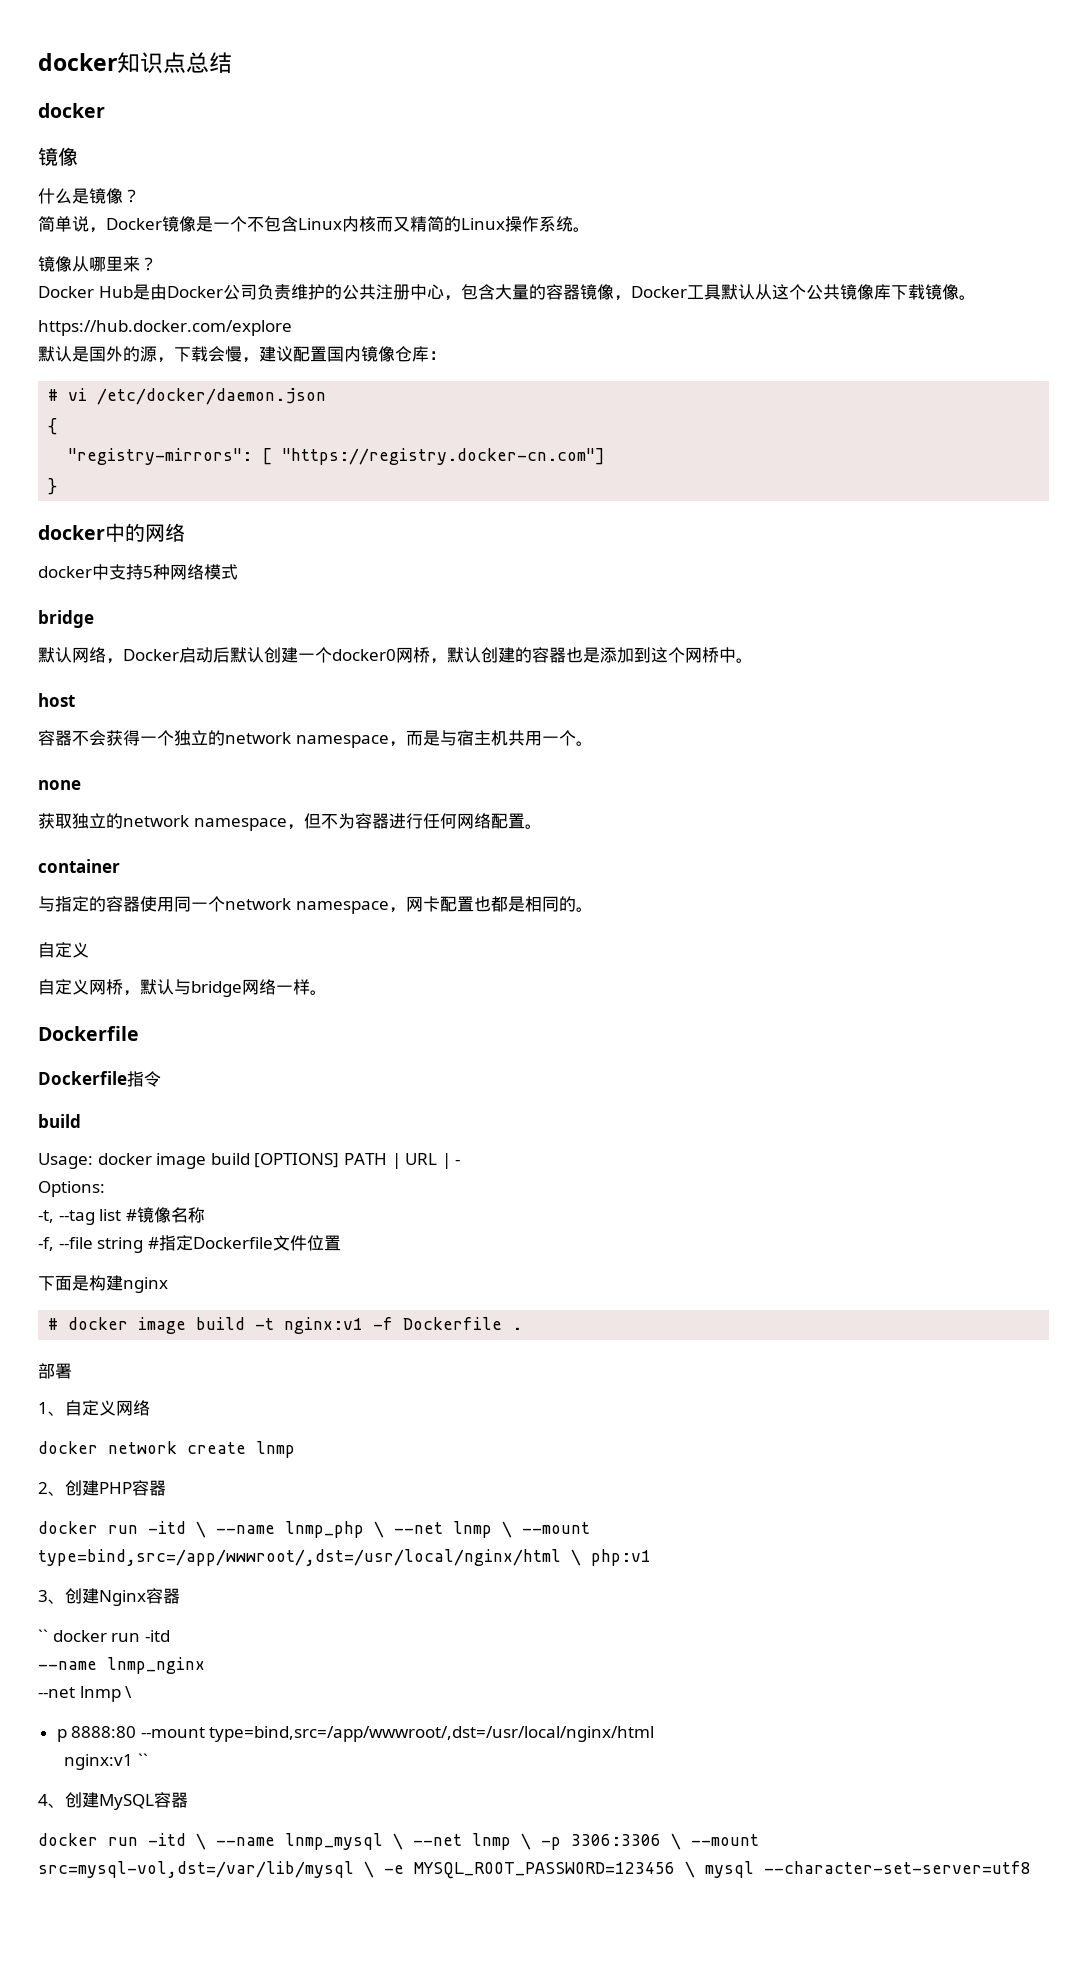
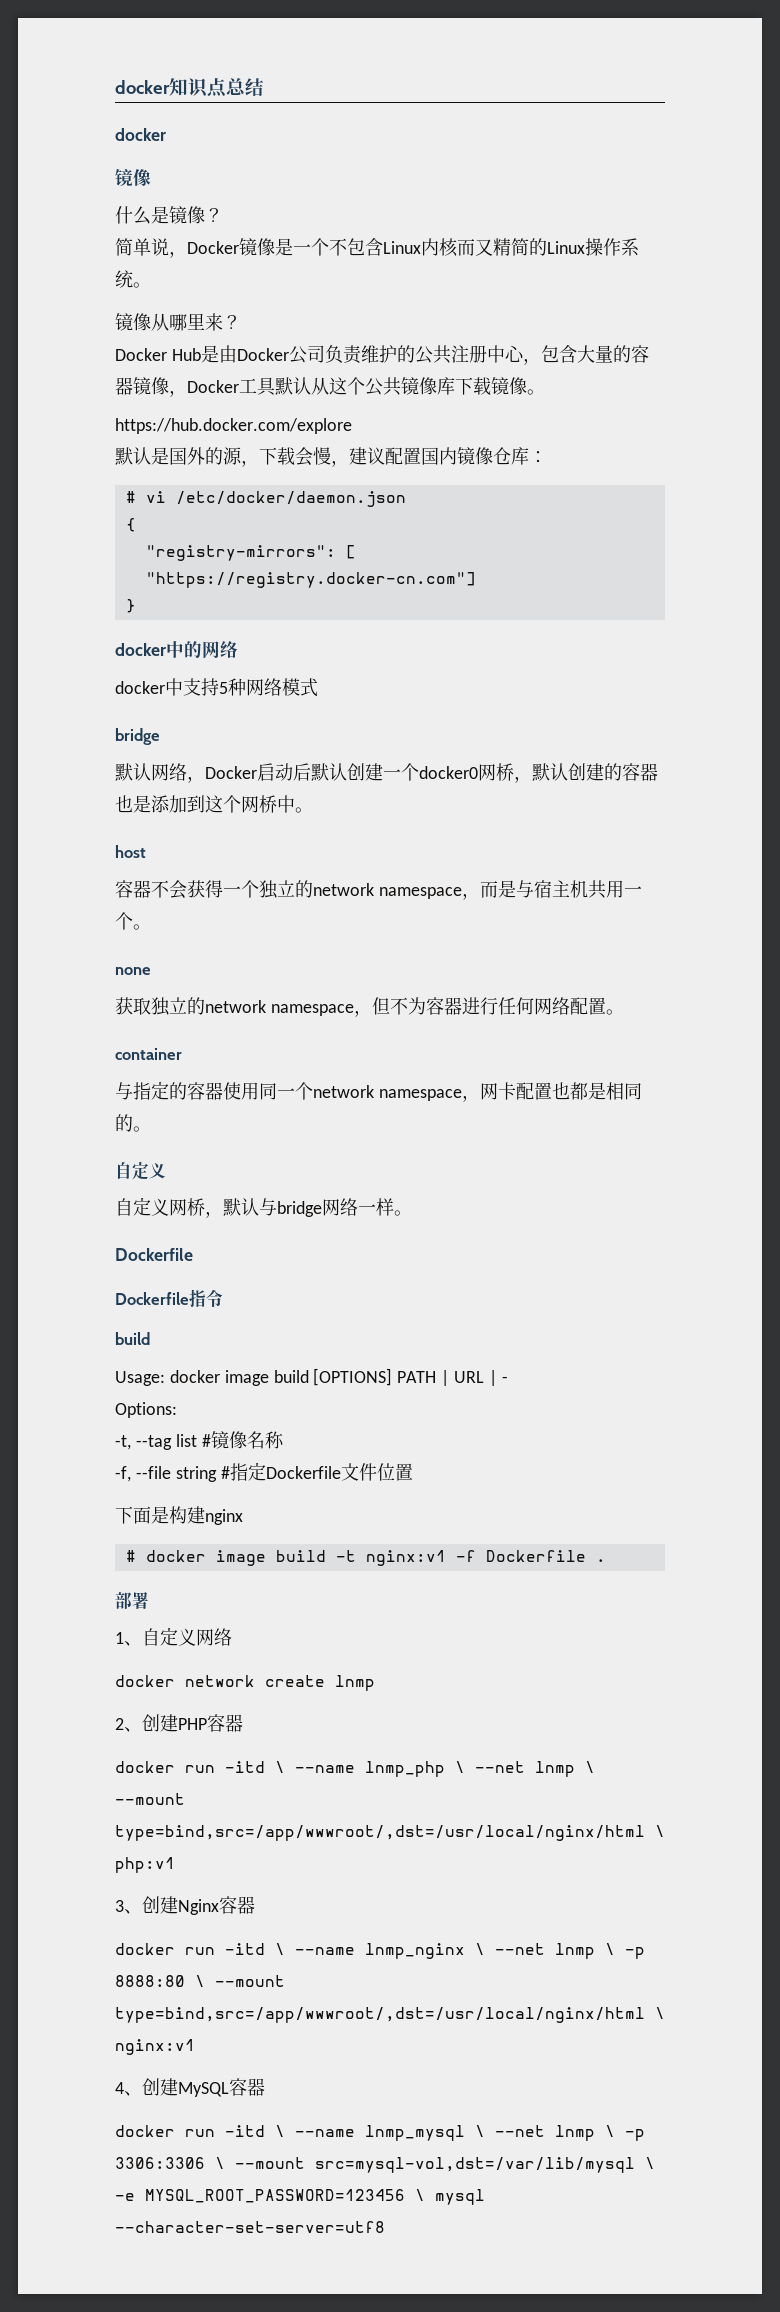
[38,1629,170,1642] `` docker run -itd // -> [115,1943,285,1955] docker run -itd \
[38,1686,133,1702] [56,1726,655,1742] [64,1753,148,1770] // --net lnmp \ // p 8888:80 --mount type=bind,src=/app/wwwroot/,dst=/usr/local/nginx/html // nginx:v1 `` -> [475,1943,645,1959] [115,1975,285,1987] [115,2007,665,2023] [115,2039,195,2055] \ --net lnmp \ -p 8888:80 \ --mount type=bind,src=/app/wwwroot/,dst=/usr/local/nginx/html \ nginx:v1

